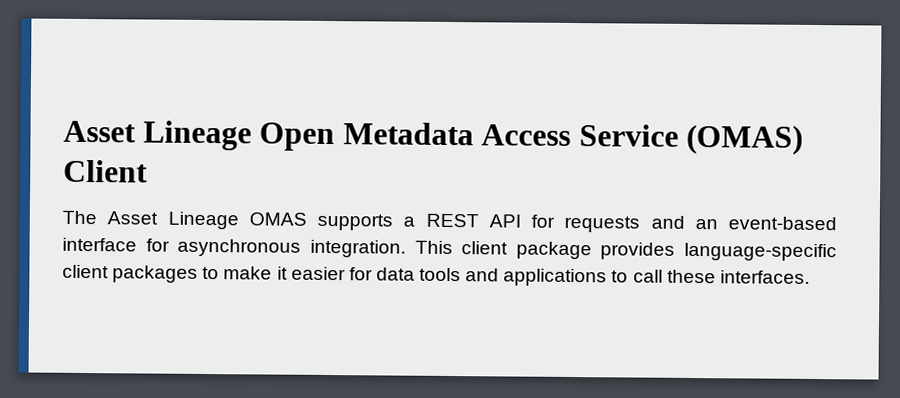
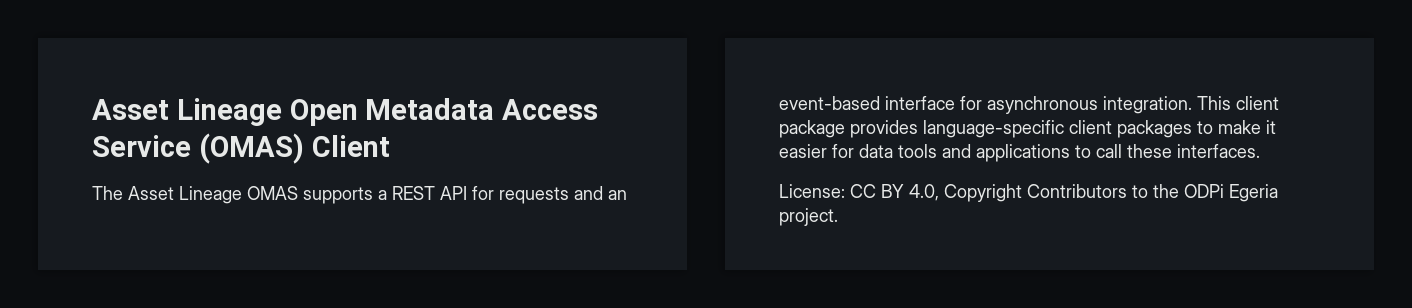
(810, 277) none -> [779,184,1278,202] [779,208,838,226] // License: CC BY 4.0, Copyright Contributors to the ODPi Egeria project.

